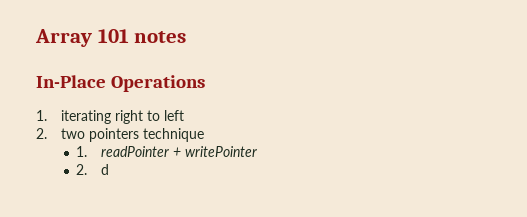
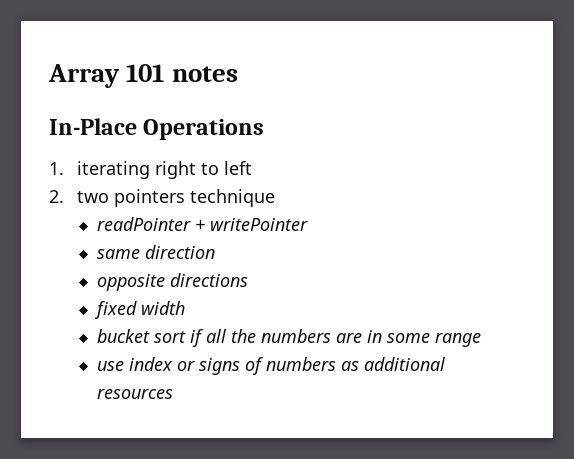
[76,146,88,157] 1. -> (275, 198) none
[76,164,109,175] 2. d -> [96,245,215,259] [96,273,248,291] [93,301,185,319] [96,329,481,347] [96,357,445,375] [96,388,173,399] same direction // opposite directions // fixed width // bucket sort if all the numbers are in some range // use index or signs of numbers as additional resources

